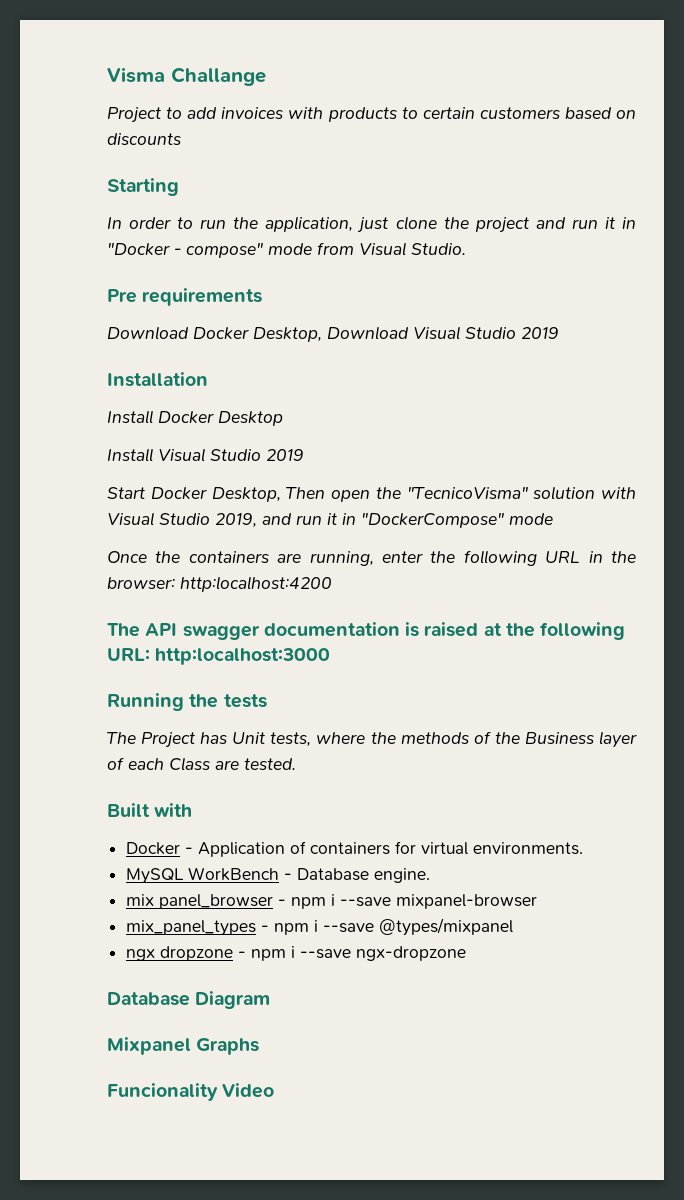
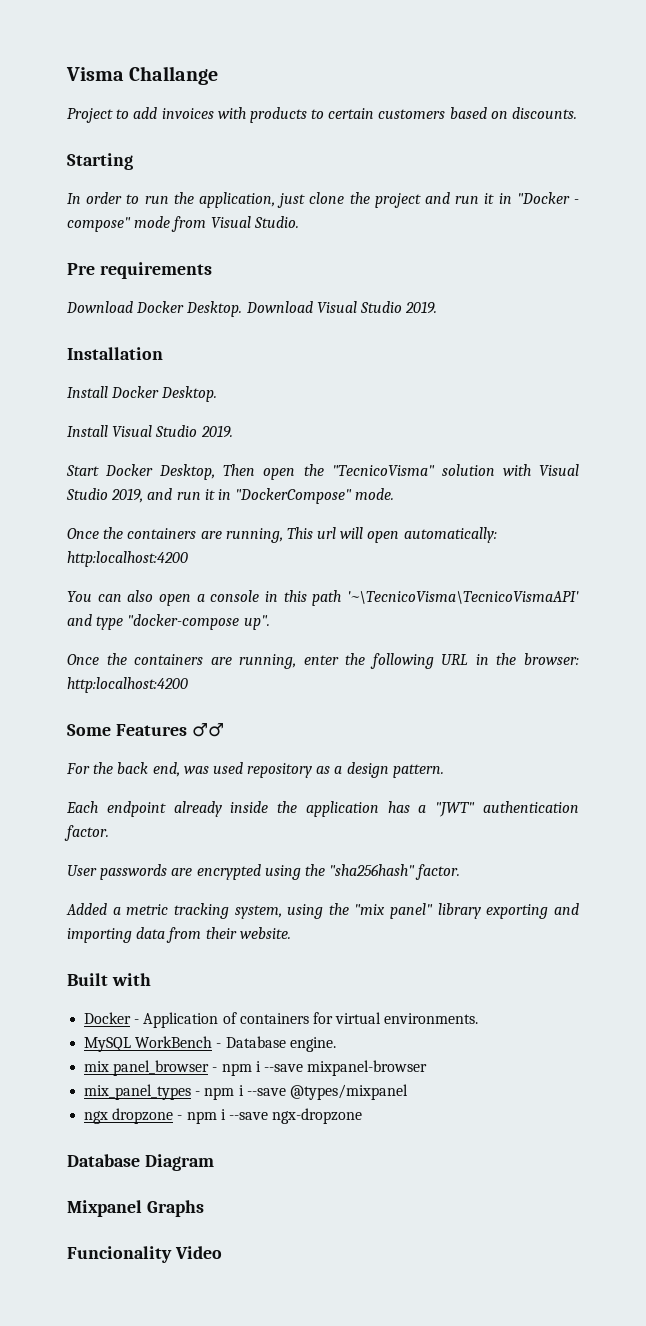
[107,133,182,145] discounts -> [512,107,578,119] discounts.
[253,327,322,342] Desktop, -> [186,301,243,317] Desktop.
[521,327,559,339] 2019 -> [405,301,438,314] 2019.
[218,411,283,426] Desktop -> [161,386,218,402] Desktop.
[266,449,304,461] 2019 -> [200,425,233,438] 2019.
[509,513,553,525] mode -> [355,488,395,500] [67,527,497,543] [67,551,188,567] [67,590,579,606] [67,614,270,630] mode. // Once the containers are running, This url will open automatically: http:localhost:4200 // You can also open a console in this path '~\TecnicoVisma\TecnicoVismaAPI' and type "docker-compose up".
[107,622,626,640] [107,648,331,665] [107,693,267,711] [107,731,637,748] [107,757,296,771] The API swagger documentation is raised at the following URL: http:localhost:3000 // Running the tests // The Project has Unit tests, where the methods of the Business layer of each Class are tested. -> [67,723,224,737] [66,762,444,778] [66,801,579,817] [64,825,109,841] [67,864,461,880] [66,903,579,919] [67,927,291,943] Some Features ♂♂ // For the back end, was used repository as a design pattern. // Each endpoint already inside the application has a "JWT" authentication factor. // User passwords are encrypted using the "sha256hash" factor. // Added a metric tracking system, using the "mix panel" library exporting and importing data from their website.

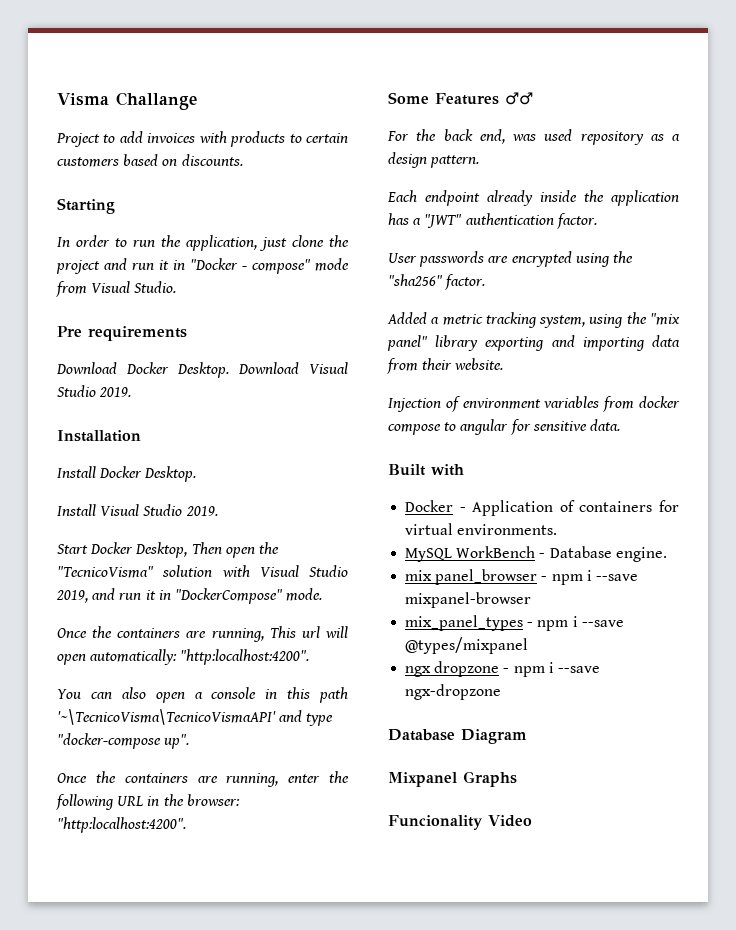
[67,551,188,567] http:localhost:4200 -> [180,649,310,665] "http:localhost:4200".
[67,677,188,693] http:localhost:4200 -> [57,817,186,833] "http:localhost:4200".
[329,864,416,876] "sha256hash" -> [388,274,443,286] "sha256"
(291, 933) none -> [388,396,680,412] [388,419,620,435] // Injection of environment variables from docker compose to angular for sensitive data.

